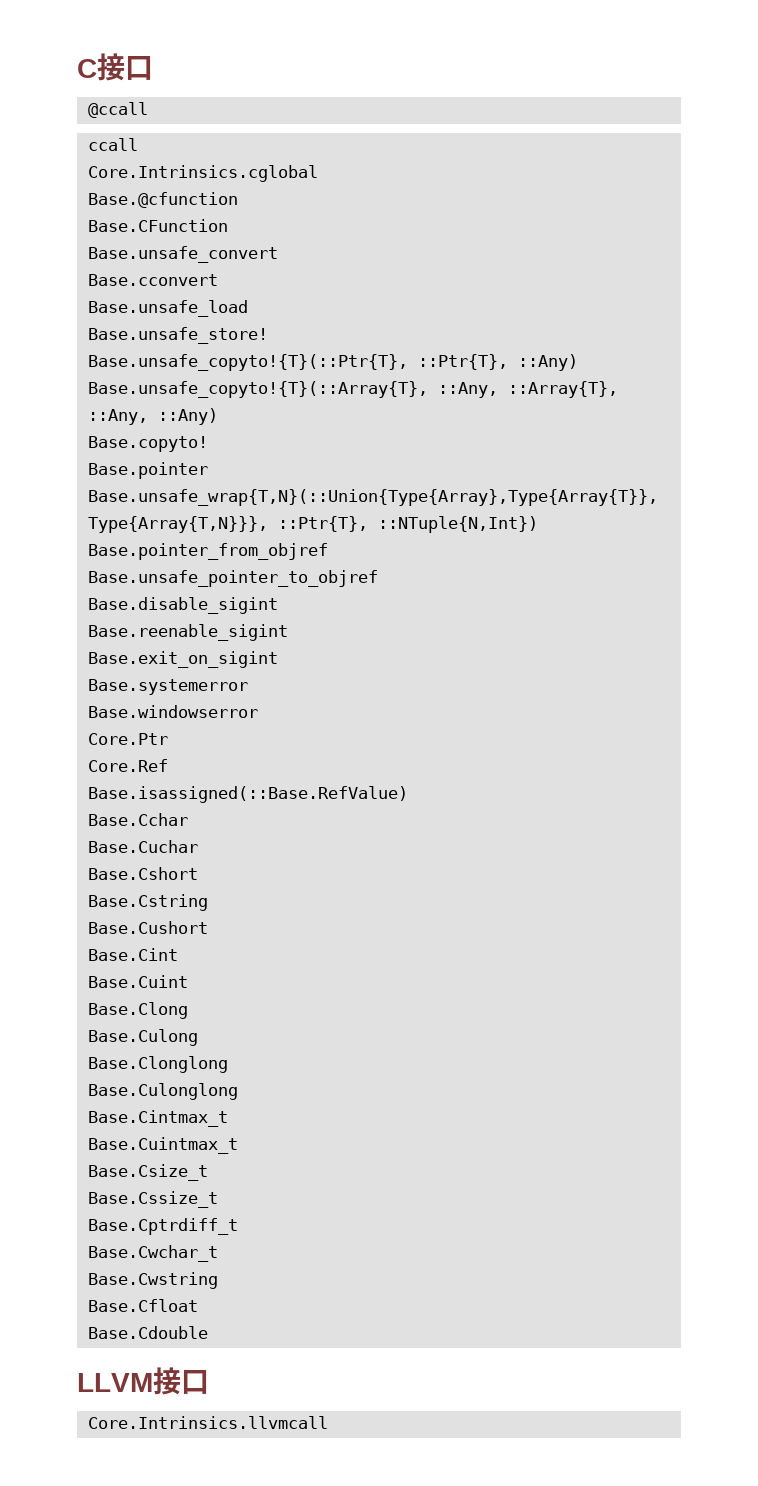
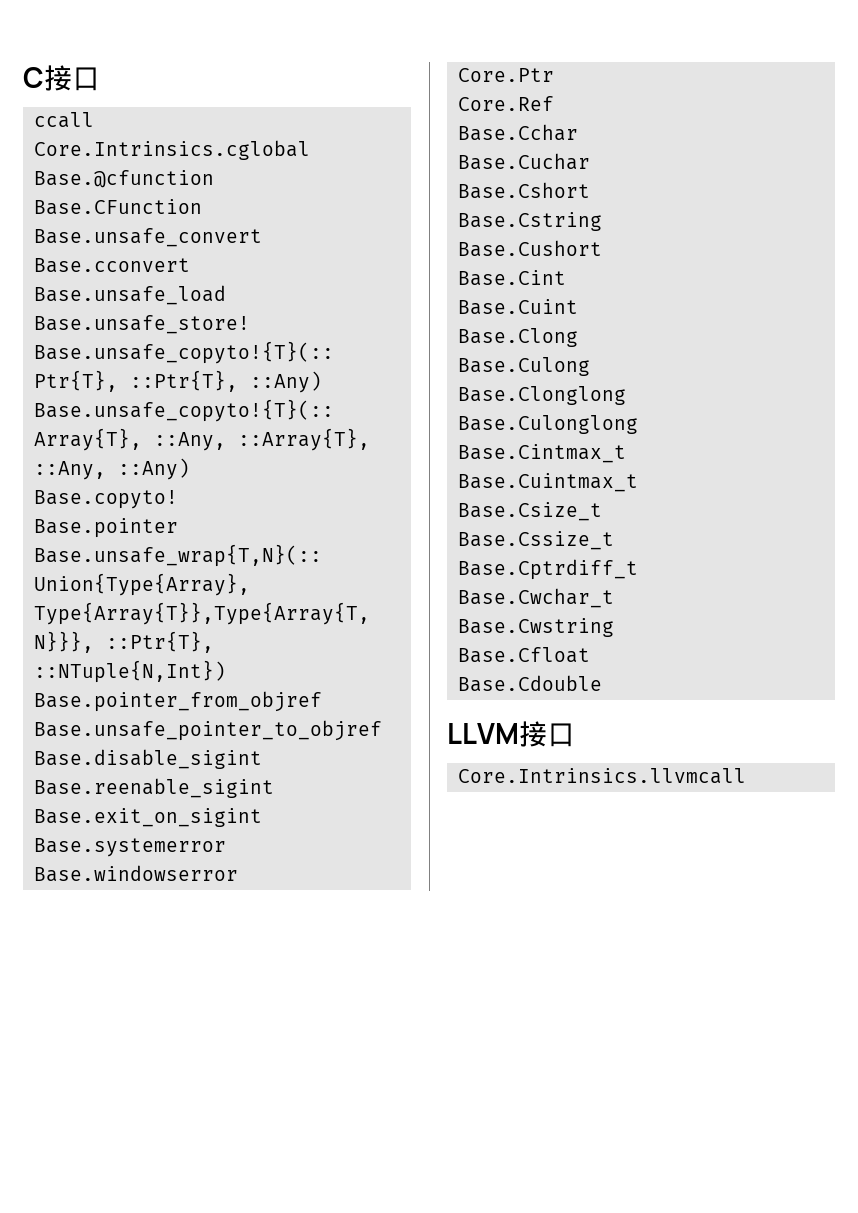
[87,102,148,118] // @ccall -> (100, 79) none
[87,786,408,803] // Base.isassigned(::Base.RefValue) -> (554, 103) none

